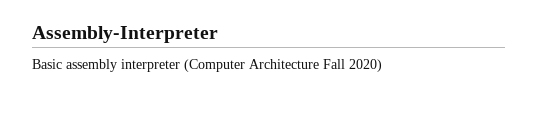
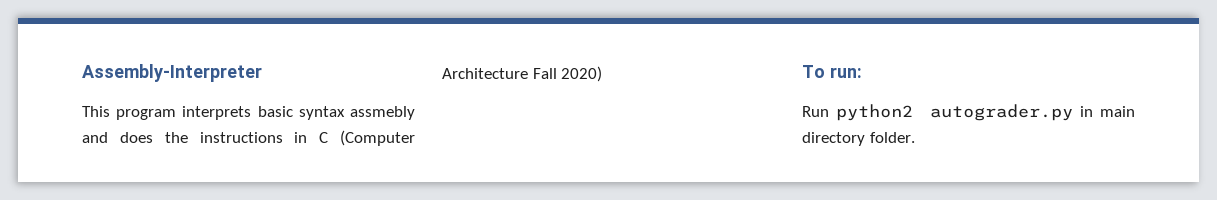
[32,59,382,72] Basic assembly interpreter (Computer Architecture Fall 2020) -> [82,106,415,120] [82,130,415,146] [442,66,603,82] [802,65,862,78] [802,104,1135,121] [802,132,915,146] This program interprets basic syntax assmebly and does the instructions in C (Computer Architecture Fall 2020) // To run: // Run python2 autograder.py in main directory folder.

